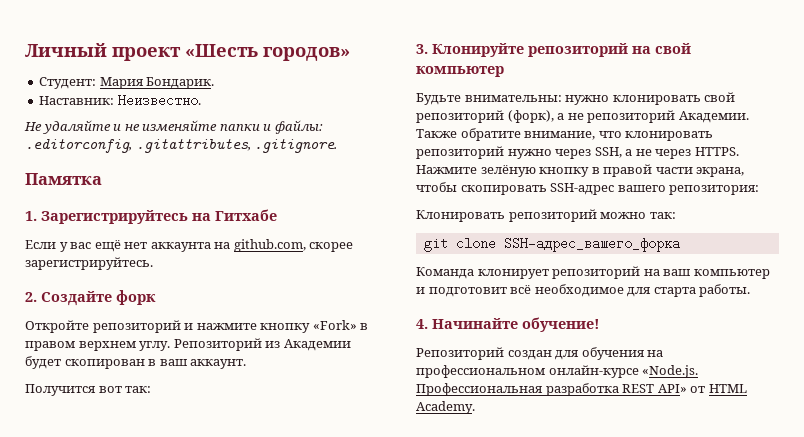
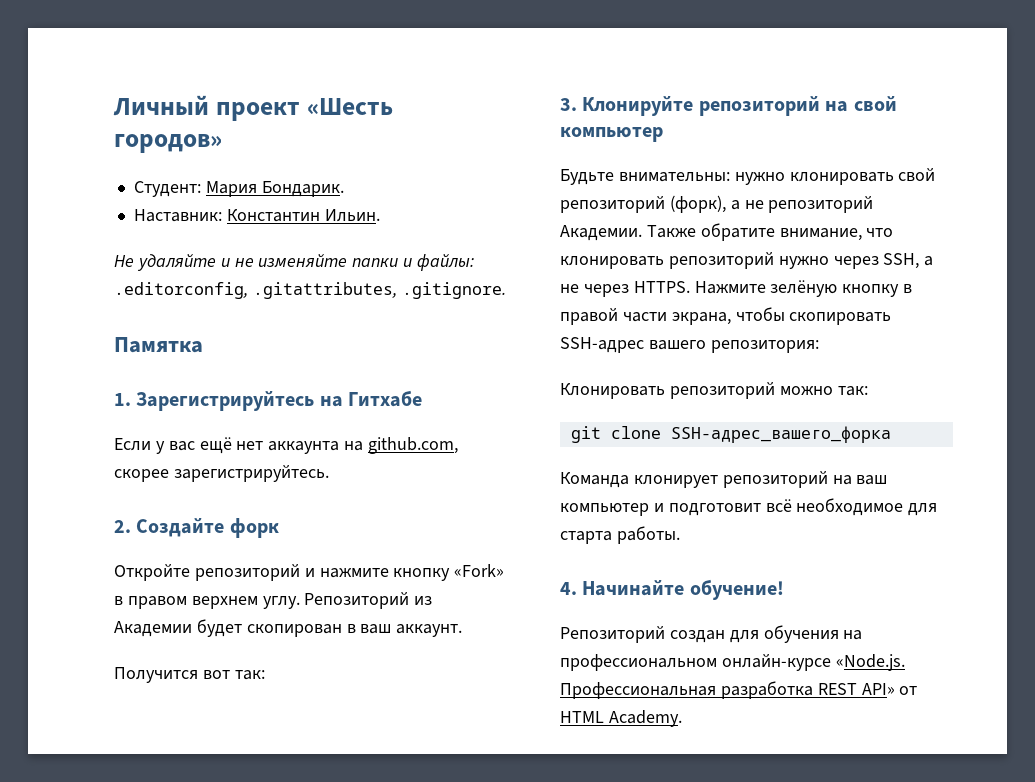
[117,92,201,108] Неизвестно. -> [226,209,380,222] Константин Ильин.

